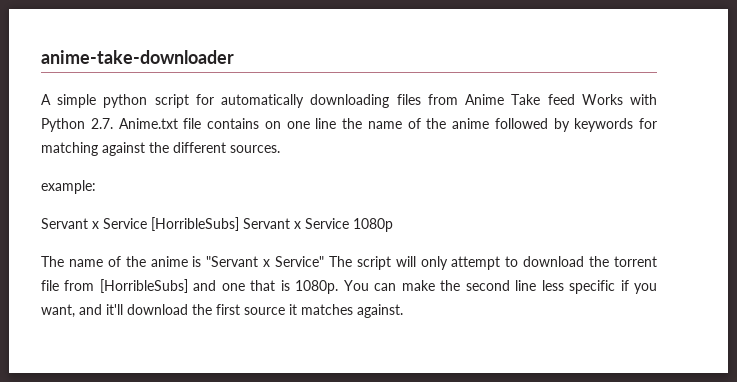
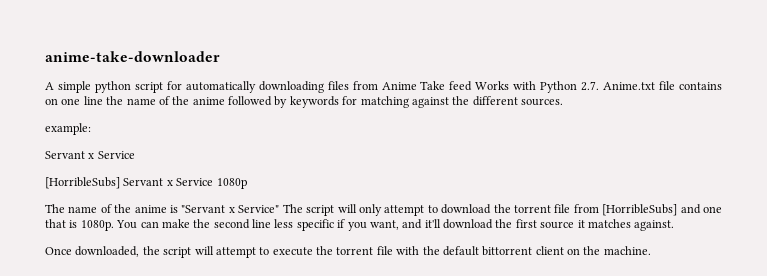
(147, 223) none -> (135, 155) //
(403, 311) none -> [45,246,651,258] // Once downloaded, the script will attempt to execute the torrent file with the default bittorrent client on the machine.

